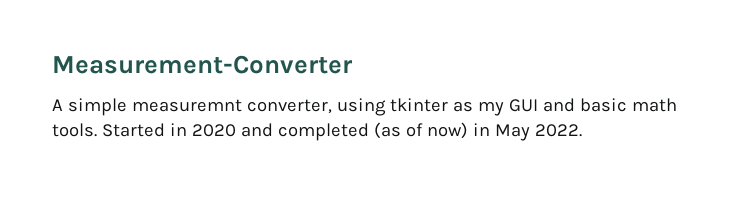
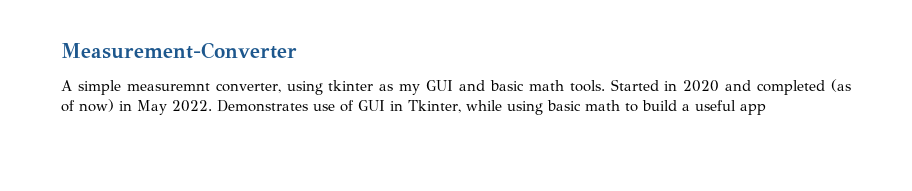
(582, 130) none -> [217,100,766,115] Demonstrates use of GUI in Tkinter, while using basic math to build a useful app

